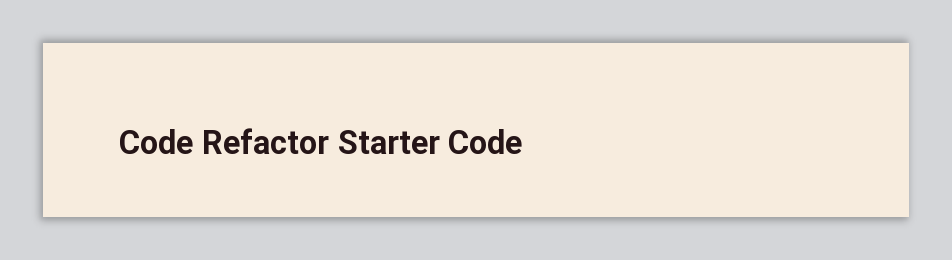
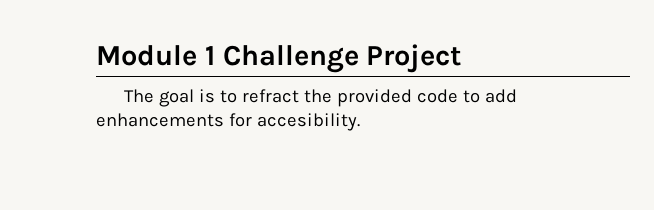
[119,128,523,154] Code Refactor Starter Code -> [96,44,462,73] [124,89,518,107] [96,113,360,131] Module 1 Challenge Project // The goal is to refract the provided code to add enhancements for accesibility.

